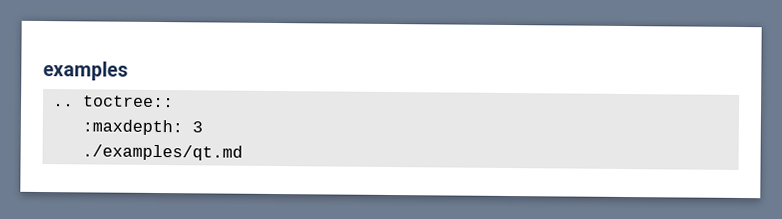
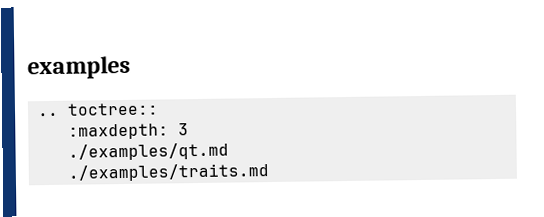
(244, 152) none -> [68,163,270,182] // ./examples/traits.md

